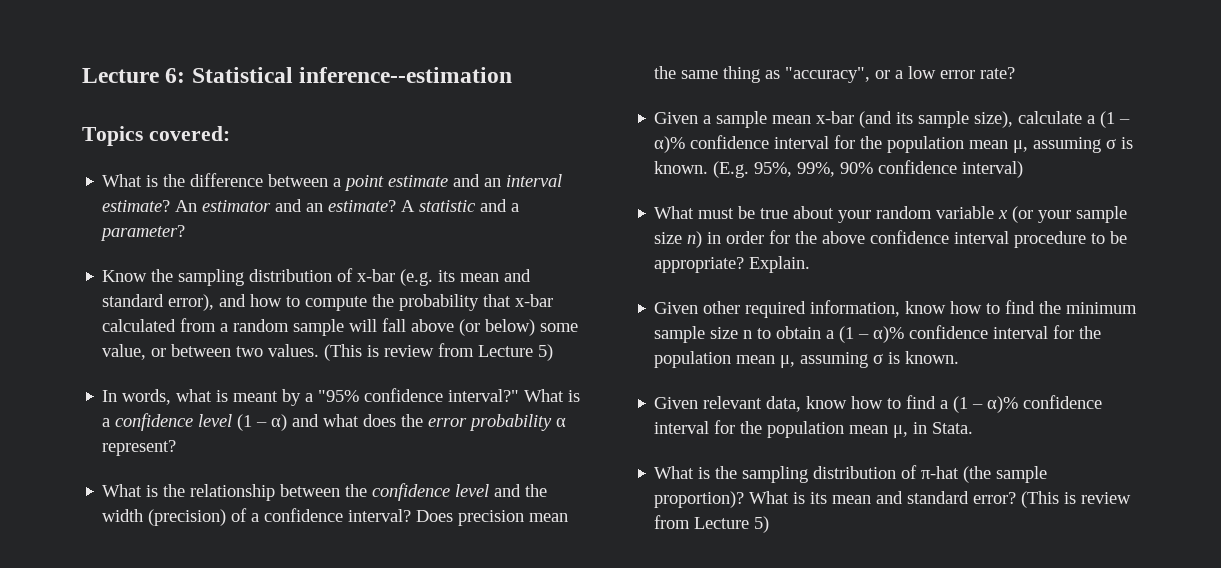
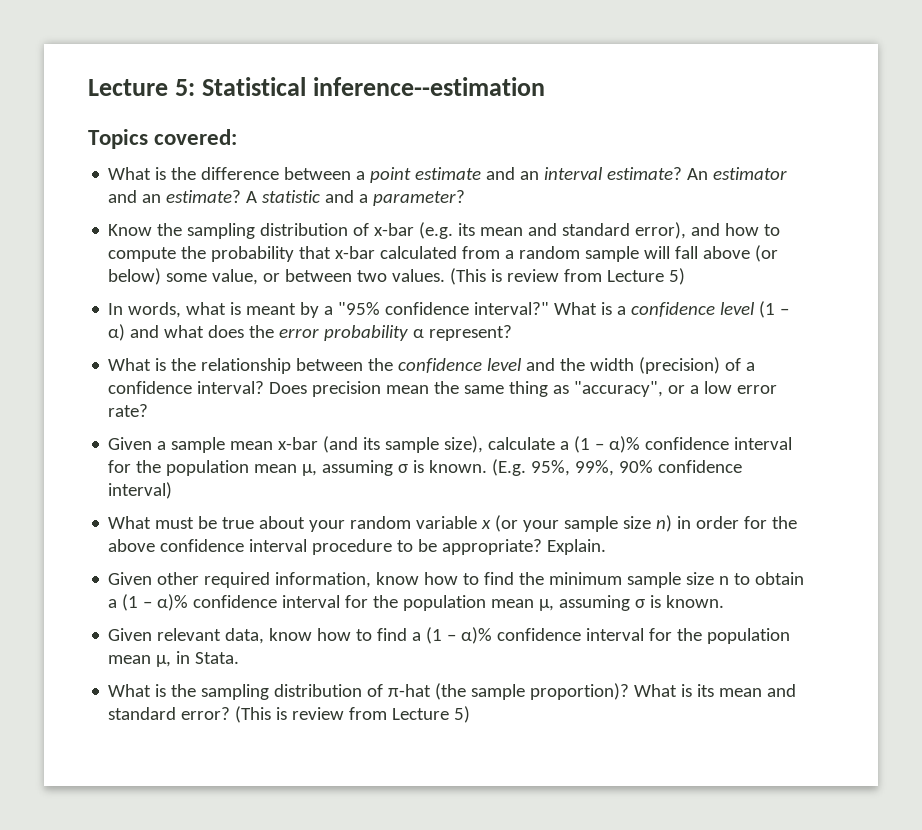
[82,68,186,83] Lecture 6: -> [88,79,196,96] Lecture 5:

